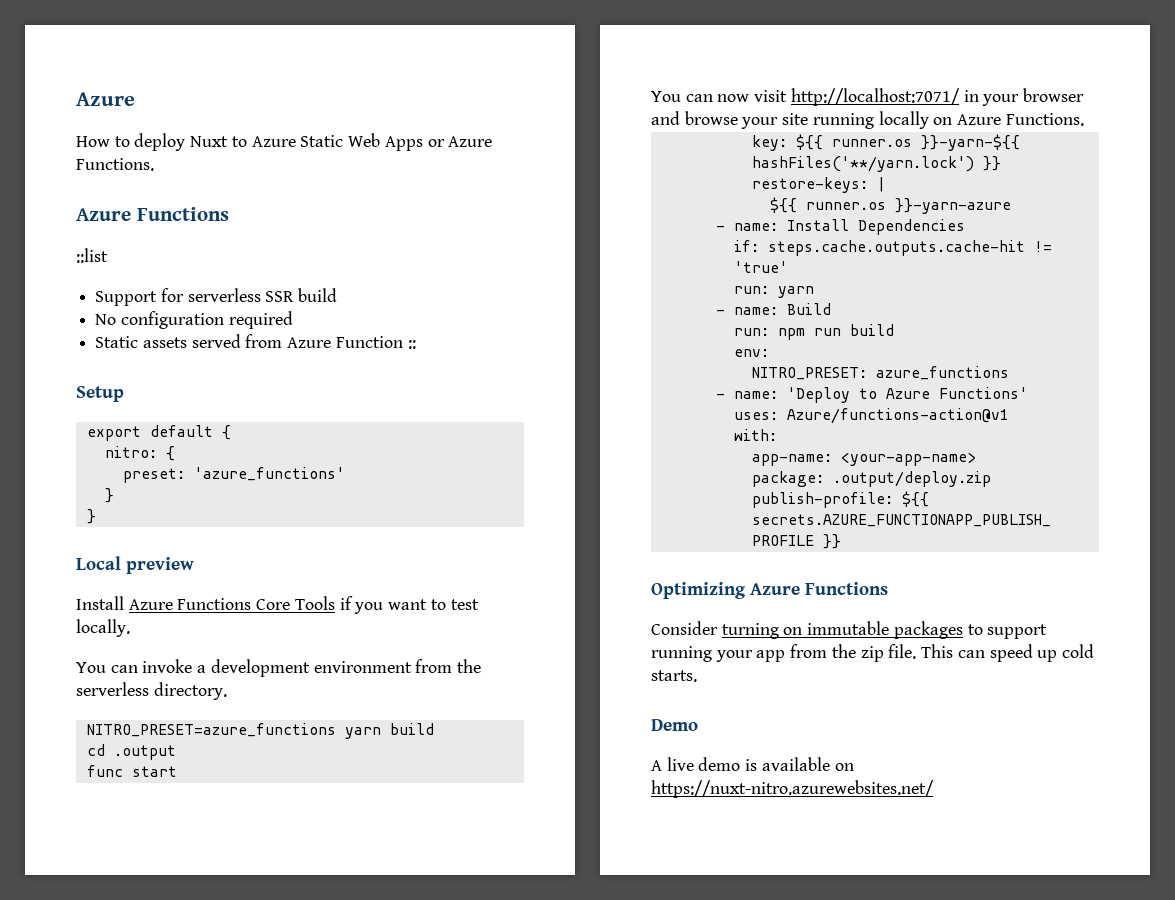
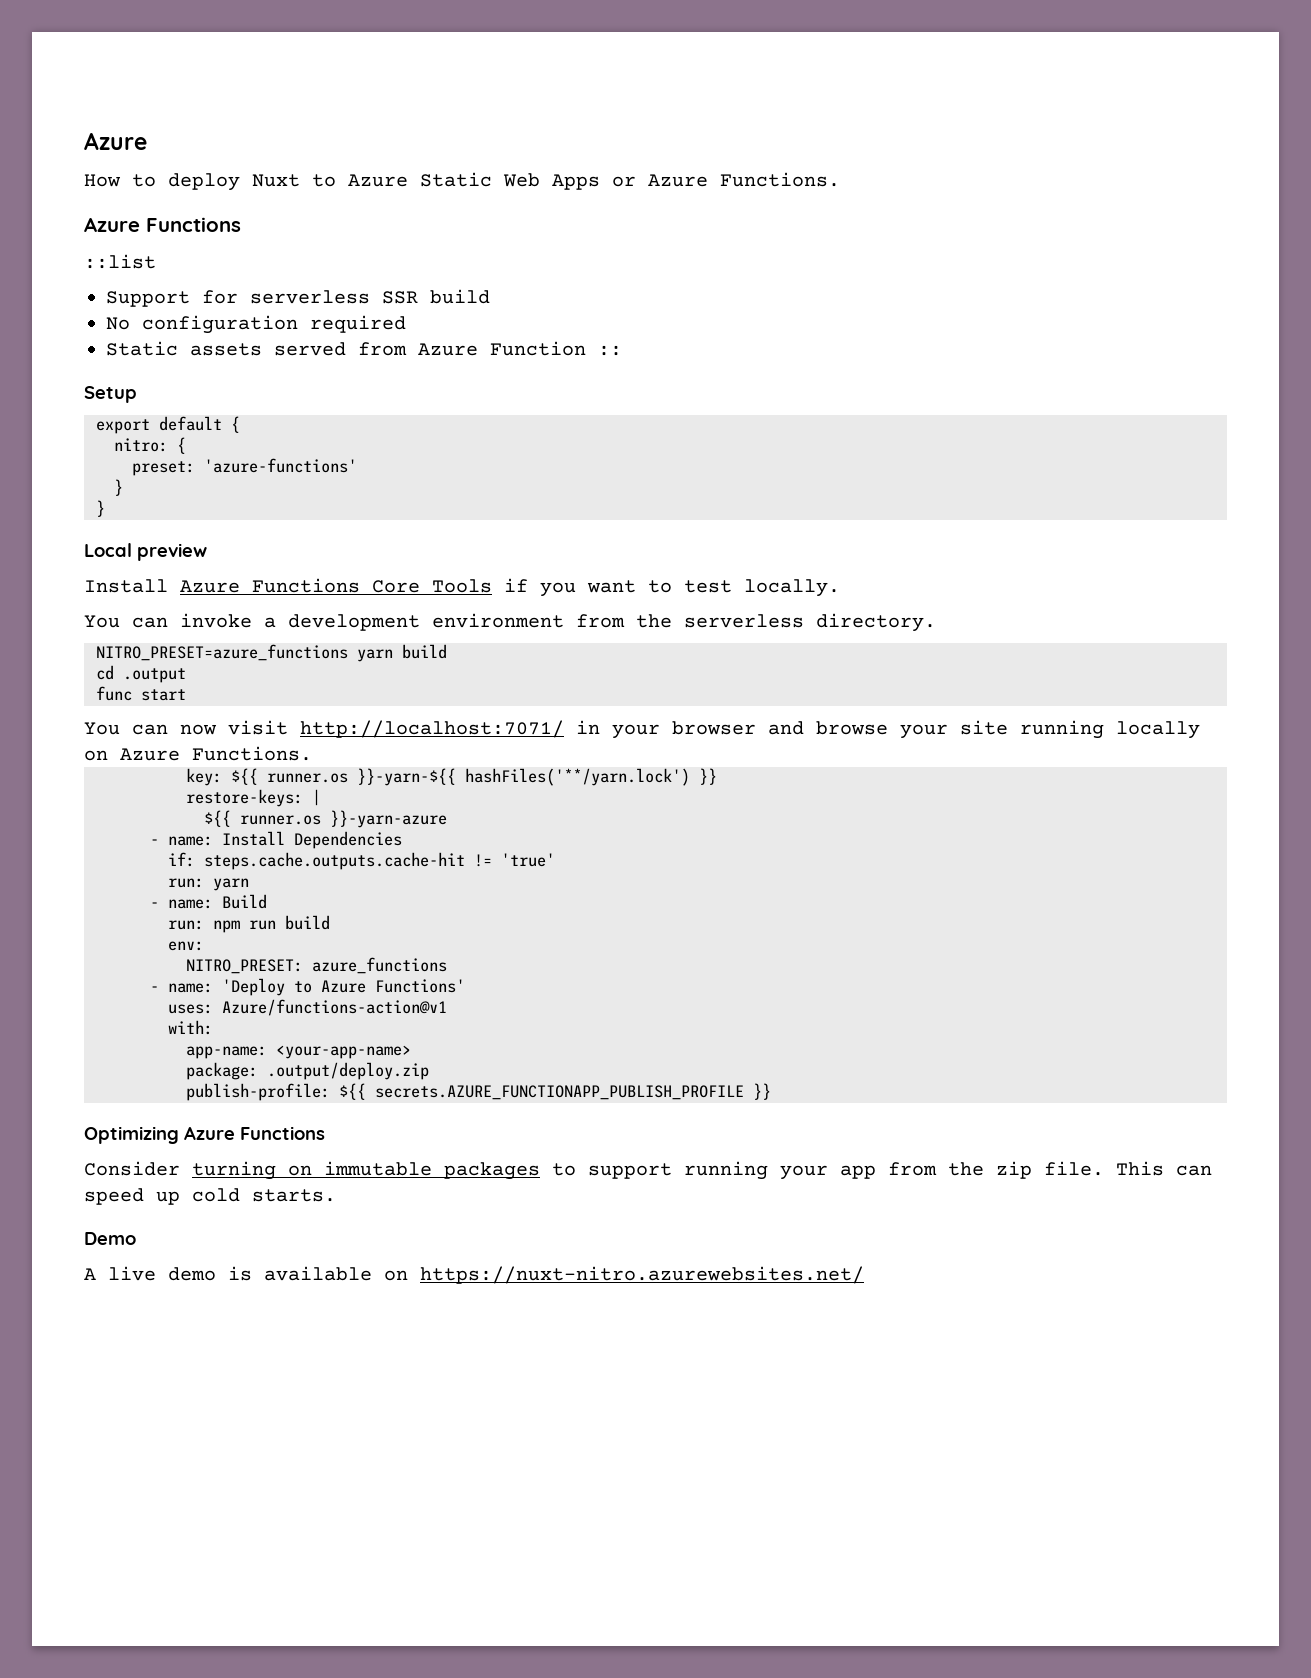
[193,467,345,481] 'azure_functions' -> [204,458,357,473] 'azure-functions'

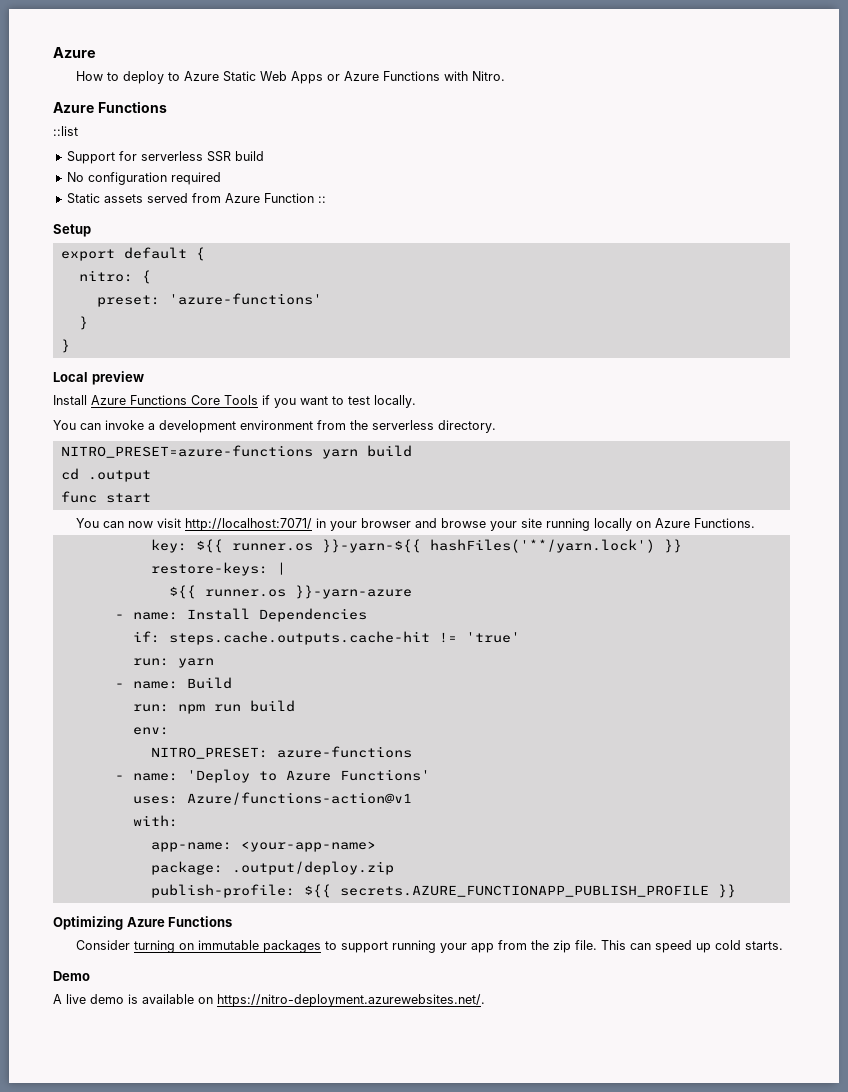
[252,174,300,187] Nuxt -> (165, 77) none
[720,172,840,187] Functions. -> [383,71,506,81] Functions with Nitro.
[96,644,348,661] NITRO_PRESET=azure_functions -> [60,445,313,458] NITRO_PRESET=azure-functions
[312,957,447,974] azure_functions -> [276,746,412,758] azure-functions
[420,1266,864,1284] https://nuxt-nitro.azurewebsites.net/ -> [217,994,485,1007] https://nitro-deployment.azurewebsites.net/.

